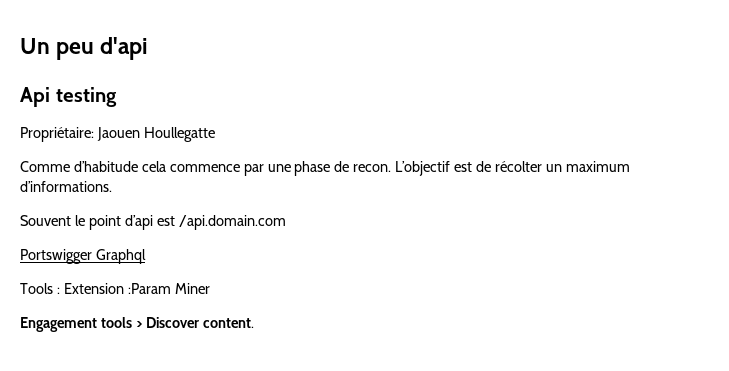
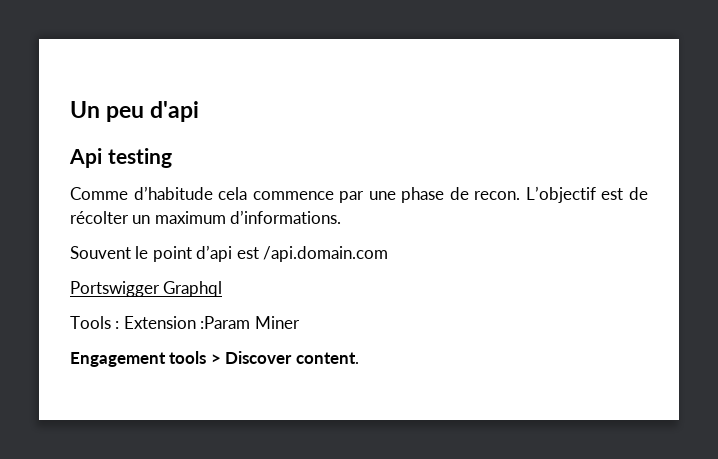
[20,127,215,142] // Propriétaire: Jaouen Houllegatte -> (172, 158) none

